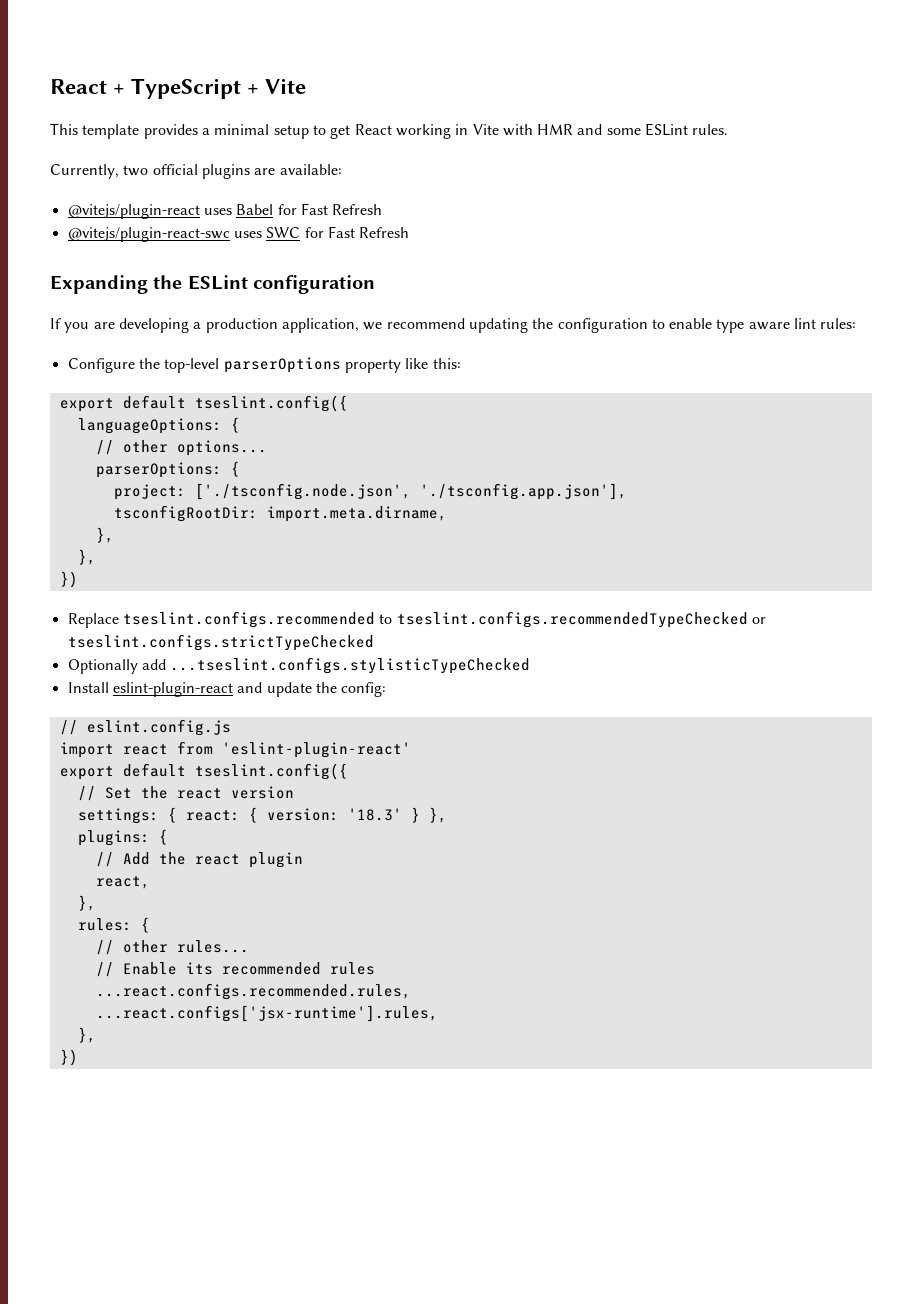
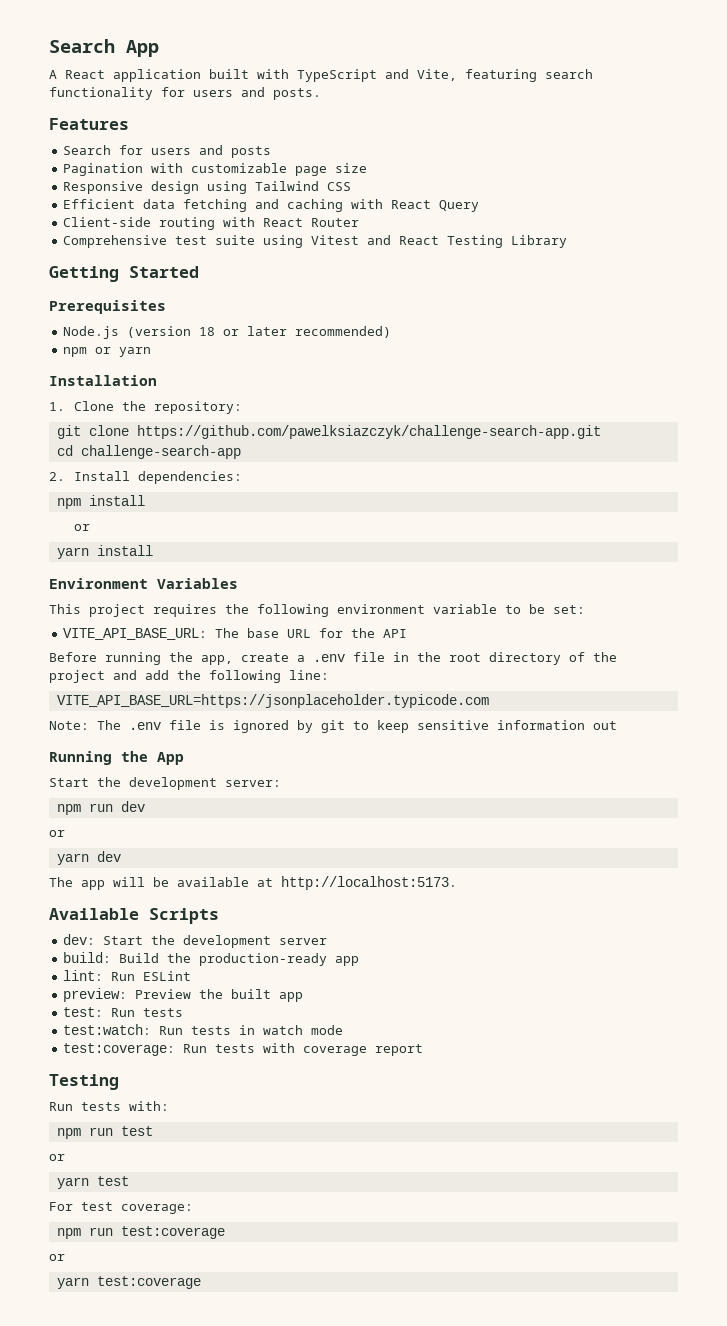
[50,78,307,99] [50,123,729,139] [50,164,342,179] [67,203,383,219] [67,226,410,242] [50,275,376,294] [50,318,857,333] [67,357,461,373] [59,395,348,412] [77,417,240,434] [95,440,267,456] [95,461,240,478] [113,483,627,500] [113,505,447,522] [95,527,114,543] [77,549,96,565] [59,571,78,588] [67,611,766,628] [67,634,374,651] [67,657,531,674] [67,682,387,697] [59,719,231,736] [59,741,411,758] [59,763,348,780] [77,786,294,801] [77,807,447,824] [77,829,168,846] [95,852,303,868] [95,876,150,889] [77,895,96,911] [77,917,150,933] [95,940,249,955] [95,962,375,977] [95,983,411,1000] [95,1005,438,1022] [77,1027,96,1043] [59,1049,78,1066] React + TypeScript + Vite // This template provides a minimal setup to get React working in Vite with HMR and some ESLint rules. // Currently, two official plugins are available: // @vitejs/plugin-react uses Babel for Fast Refresh // @vitejs/plugin-react-swc uses SWC for Fast Refresh // Expanding the ESLint configuration // If you are developing a production application, we recommend updating the configuration to enable type aware lint rules: // Configure the top-level parserOptions property like this: // export default tseslint.config({ // languageOptions: { // // other options... // parserOptions: { // project: ['./tsconfig.node.json', './tsconfig.app.json'], // tsconfigRootDir: import.meta.dirname, // }, // }, // }) // Replace tseslint.configs.recommended to tseslint.configs.recommendedTypeChecked or tseslint.configs.strictTypeChecked // Optionally add ...tseslint.configs.stylisticTypeChecked // Install eslint-plugin-react and update the config: // // eslint.config.js // import react from 'eslint-plugin-react' // export default tseslint.config({ // // Set the react version // settings: { react: { version: '18.3' } }, // plugins: { // // Add the react plugin // react, // }, // rules: { // // other rules... // // Enable its recommended rules // ...react.configs.recommended.rules, // ...react.configs['jsx-runtime'].rules, // }, // }) -> [49,39,159,57] [49,69,593,82] [49,87,321,100] [49,118,129,130] [63,145,272,158] [63,163,368,176] [63,181,352,194] [63,199,480,212] [63,217,360,230] [63,235,568,248] [49,266,199,282] [49,300,166,314] [63,326,392,339] [63,347,152,357] [49,375,157,386] [49,401,243,414] [56,425,601,439] [56,445,241,459] [49,471,243,484] [56,495,145,509] [74,524,91,531] [56,545,153,559] [49,578,238,589] [49,604,585,617] [63,628,408,640] [49,652,617,665] [49,670,329,683] [56,694,489,708] [49,720,617,733] [49,751,184,765] [49,777,281,790] [56,801,145,815] [49,830,65,837] [56,851,121,865] [49,876,457,890] [49,908,219,924] [63,934,328,948] [63,952,360,966] [63,970,192,981] [63,988,304,1002] [63,1007,184,1017] [63,1024,344,1035] [63,1043,424,1056] [49,1074,119,1090] [49,1101,169,1111] [56,1126,153,1139] [49,1154,65,1161] [56,1176,129,1189] [49,1202,193,1214] [56,1226,225,1239] [49,1254,65,1261] [56,1276,201,1289] Search App // A React application built with TypeScript and Vite, featuring search functionality for users and posts. // Features // Search for users and posts // Pagination with customizable page size // Responsive design using Tailwind CSS // Efficient data fetching and caching with React Query // Client-side routing with React Router // Comprehensive test suite using Vitest and React Testing Library // Getting Started // Prerequisites // Node.js (version 18 or later recommended) // npm or yarn // Installation // 1. Clone the repository: // git clone https://github.com/pawelksiazczyk/challenge-search-app.git // cd challenge-search-app // 2. Install dependencies: // npm install // or // yarn install // Environment Variables // This project requires the following environment variable to be set: // VITE_API_BASE_URL: The base URL for the API // Before running the app, create a .env file in the root directory of the project and add the following line: // VITE_API_BASE_URL=https://jsonplaceholder.typicode.com // Note: The .env file is ignored by git to keep sensitive information out // Running the App // Start the development server: // npm run dev // or // yarn dev // The app will be available at http://localhost:5173. // Available Scripts // dev: Start the development server // build: Build the production-ready app // lint: Run ESLint // preview: Preview the built app // test: Run tests // test:watch: Run tests in watch mode // test:coverage: Run tests with coverage report // Testing // Run tests with: // npm run test // or // yarn test // For test coverage: // npm run test:coverage // or // yarn test:coverage

